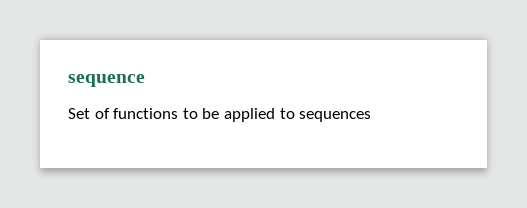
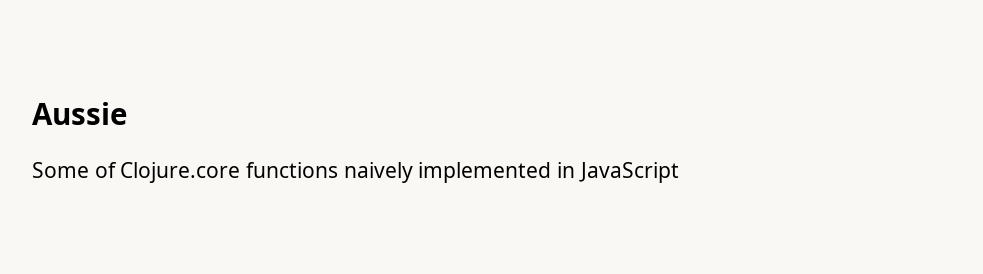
[68,74,145,87] [68,108,372,122] sequence // Set of functions to be applied to sequences -> [32,102,127,125] [32,162,679,183] Aussie // Some of Clojure.core functions naively implemented in JavaScript

